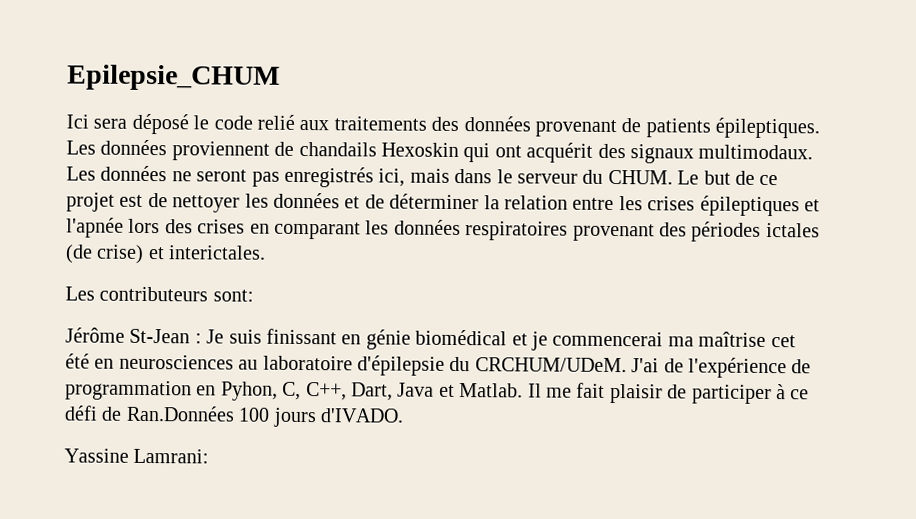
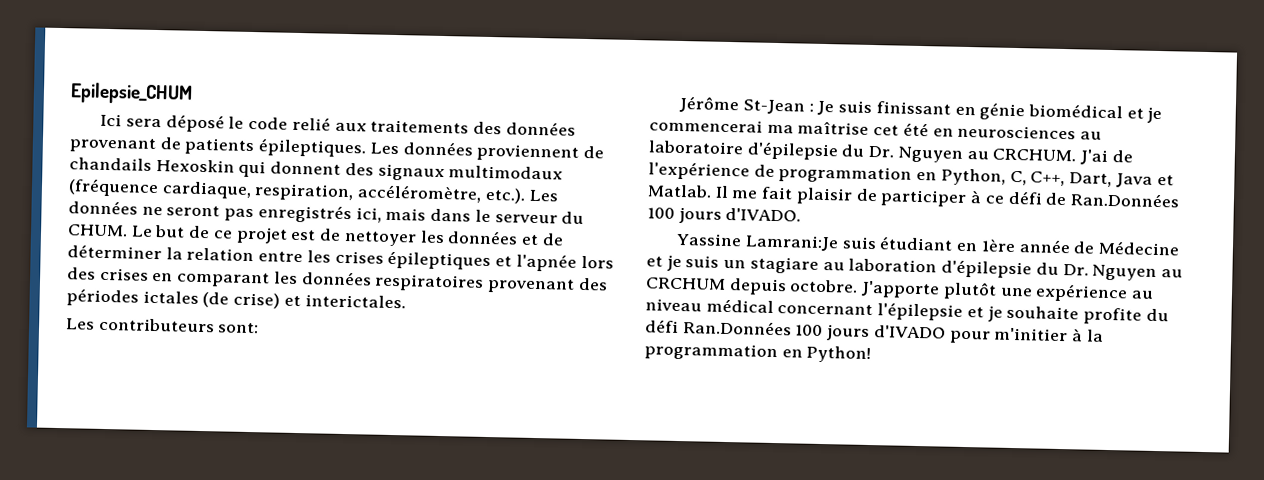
[494,142,814,164] ont acquérit des signaux multimodaux. -> [270,161,564,182] [68,178,526,204] donnent des signaux multimodaux (fréquence cardiaque, respiration, accéléromètre, etc.).
[474,357,627,373] CRCHUM/UDeM. -> [868,145,1077,163] Dr. Nguyen au CRCHUM.
[220,381,278,401] Pyhon, -> [940,168,1006,186] Python,
[133,448,210,464] Lamrani: -> [744,234,1180,256] [646,254,1183,282] [645,277,1155,303] [645,298,1169,325] [645,319,1104,344] [644,342,872,364] Lamrani:Je suis étudiant en 1ère année de Médecine et je suis un stagiare au laboration d'épilepsie du Dr. Nguyen au CRCHUM depuis octobre. J'apporte plutôt une expérience au niveau médical concernant l'épilepsie et je souhaite profite du défi Ran.Données 100 jours d'IVADO pour m'initier à la programmation en Python!

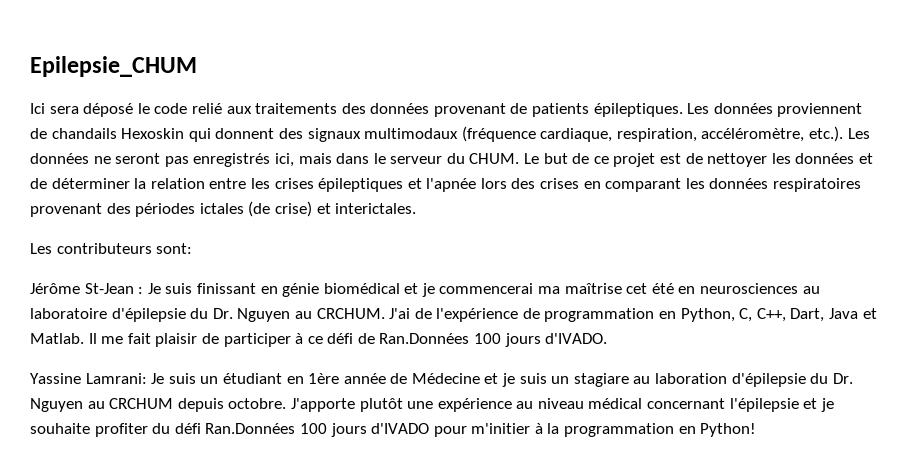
[744,234,877,252] Lamrani:Je suis -> [85,373,219,384] Lamrani: Je suis un
[1083,307,1143,325] profite -> [94,423,148,437] profiter

